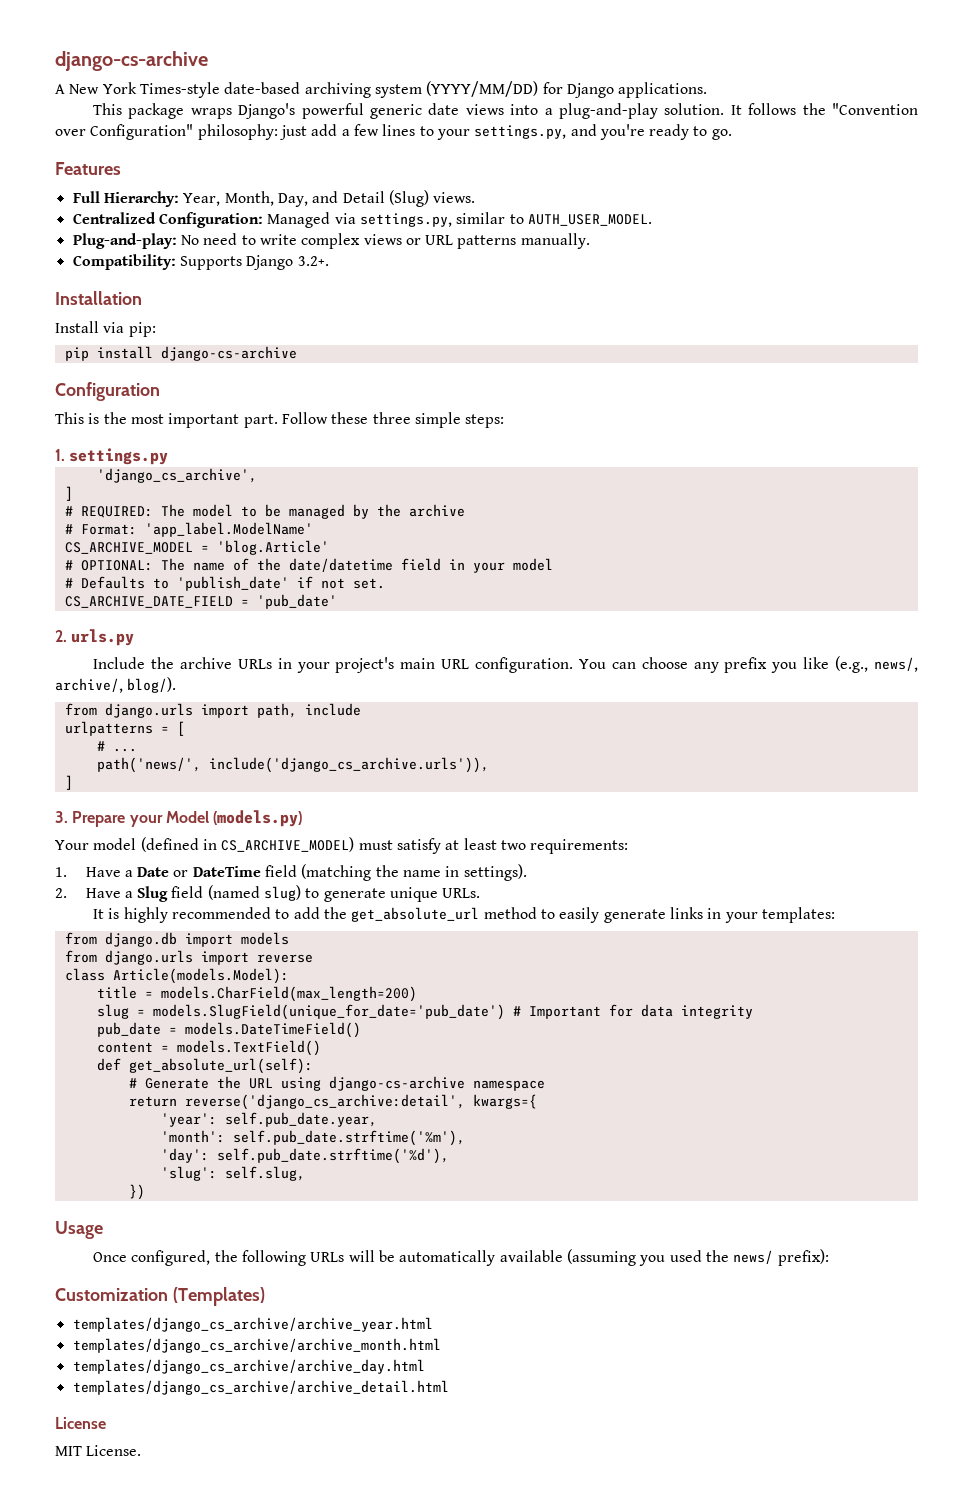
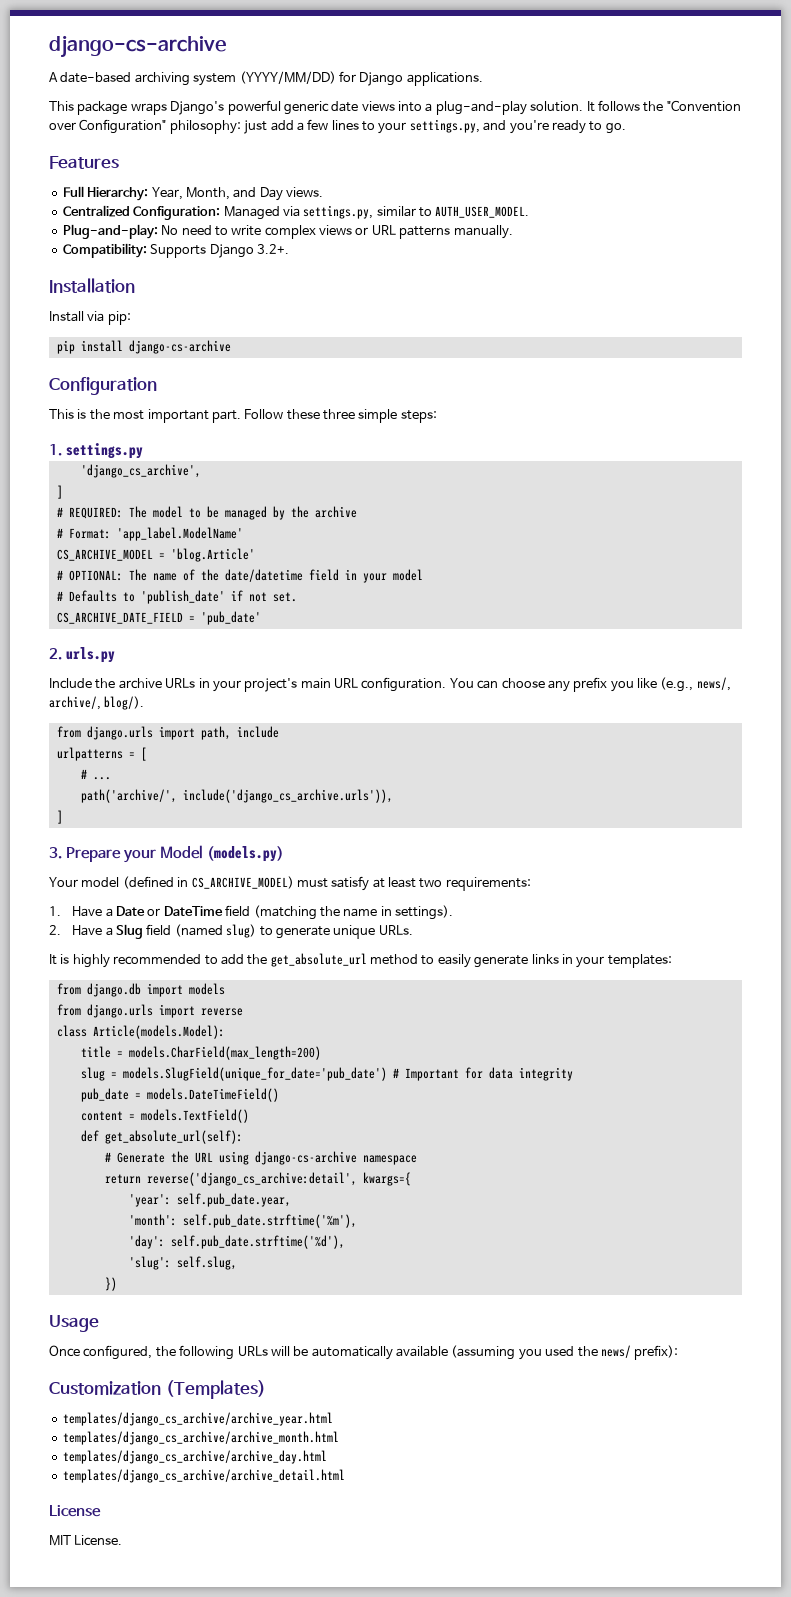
[69,82,220,98] New York Times-style -> (58, 77) none
[277,190,429,207] Day, and Detail (Slug) -> [233,187,283,201] and Day
[96,757,201,773] path('news/', -> [80,789,177,803] path('archive/',

